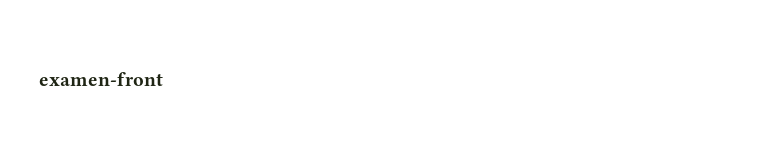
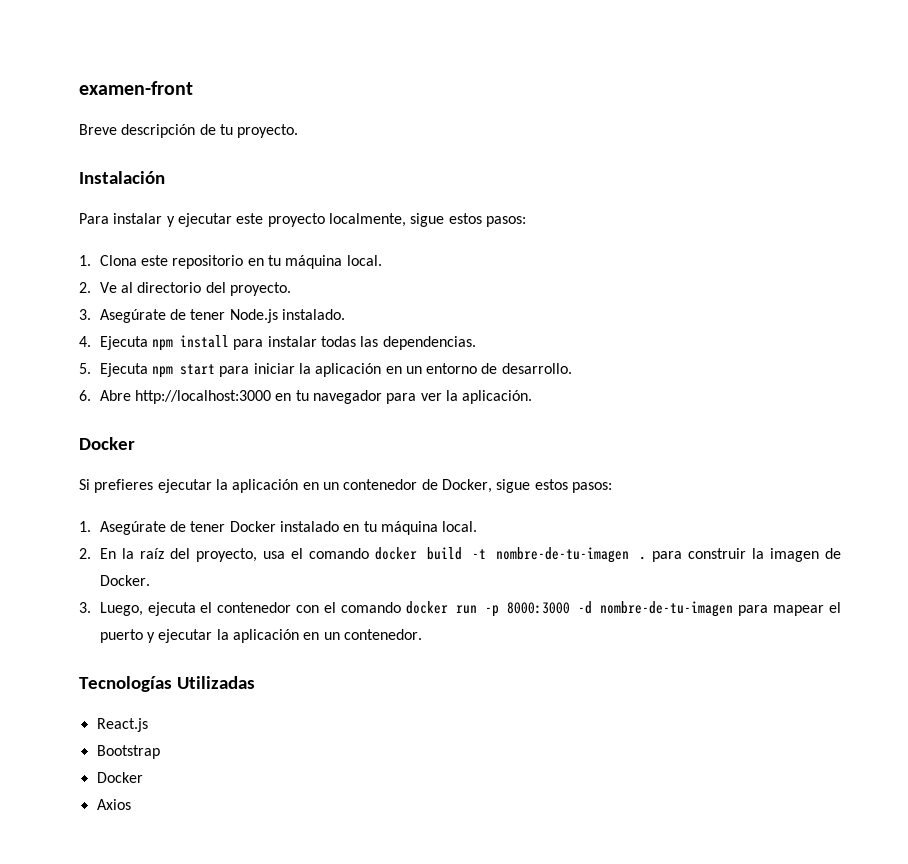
(163, 79) none -> [79,124,299,138] [79,171,165,184] [79,213,526,227] [79,255,382,269] [79,282,291,296] [79,309,345,323] [79,335,476,351] [79,363,572,378] [79,390,533,404] [79,437,135,450] [79,479,612,493] [79,521,478,535] [79,547,842,563] [99,575,150,586] [79,601,841,617] [99,629,422,643] [79,676,255,692] [96,718,148,732] [96,745,160,759] [96,772,143,783] [96,799,131,810] // Breve descripción de tu proyecto. // Instalación // Para instalar y ejecutar este proyecto localmente, sigue estos pasos: // 1. Clona este repositorio en tu máquina local. // 2. Ve al directorio del proyecto. // 3. Asegúrate de tener Node.js instalado. // 4. Ejecuta npm install para instalar todas las dependencias. // 5. Ejecuta npm start para iniciar la aplicación en un entorno de desarrollo. // 6. Abre http://localhost:3000 en tu navegador para ver la aplicación. // Docker // Si prefieres ejecutar la aplicación en un contenedor de Docker, sigue estos pasos: // 1. Asegúrate de tener Docker instalado en tu máquina local. // 2. En la raíz del proyecto, usa el comando docker build -t nombre-de-tu-imagen . para construir la imagen de Docker. // 3. Luego, ejecuta el contenedor con el comando docker run -p 8000:3000 -d nombre-de-tu-imagen para mapear el puerto y ejecutar la aplicación en un contenedor. // Tecnologías Utilizadas // React.js // Bootstrap // Docker // Axios

